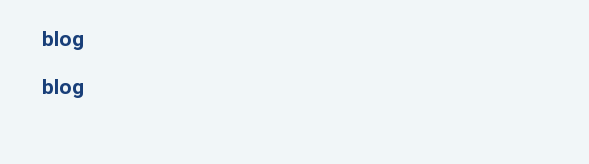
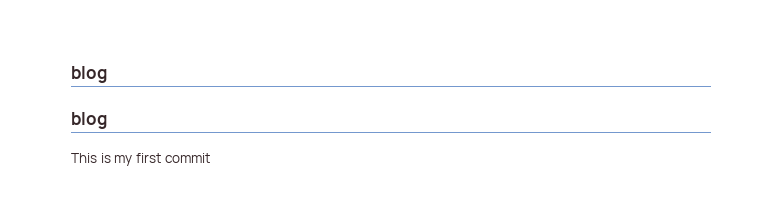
(84, 88) none -> [71,153,210,166] // This is my first commit

